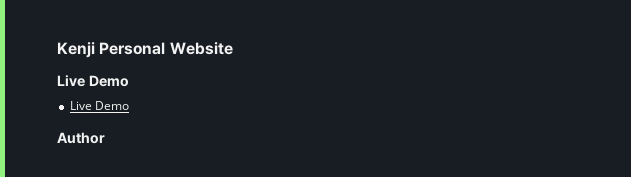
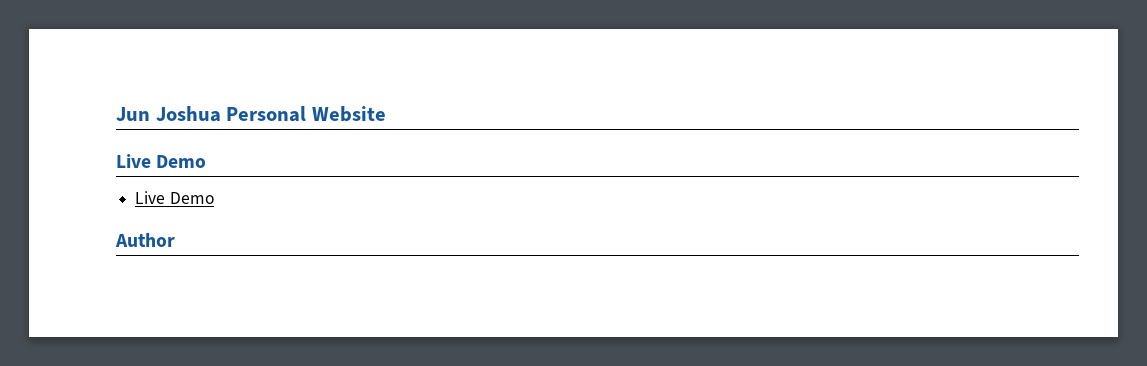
[57,42,95,58] Kenji -> [116,106,221,122] Jun Joshua

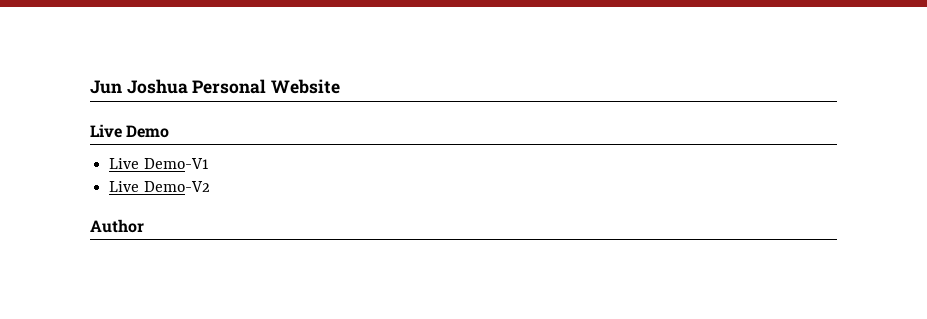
[169,192,214,204] Demo -> [143,158,209,169] [109,181,210,192] Demo-V1 // Live Demo-V2

